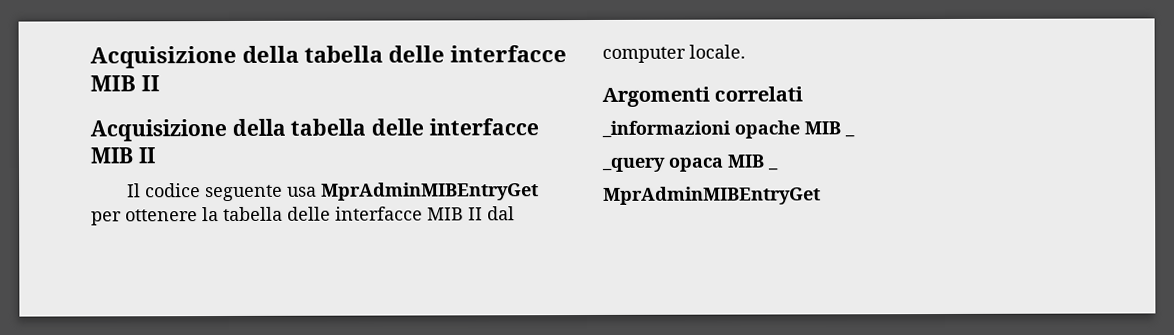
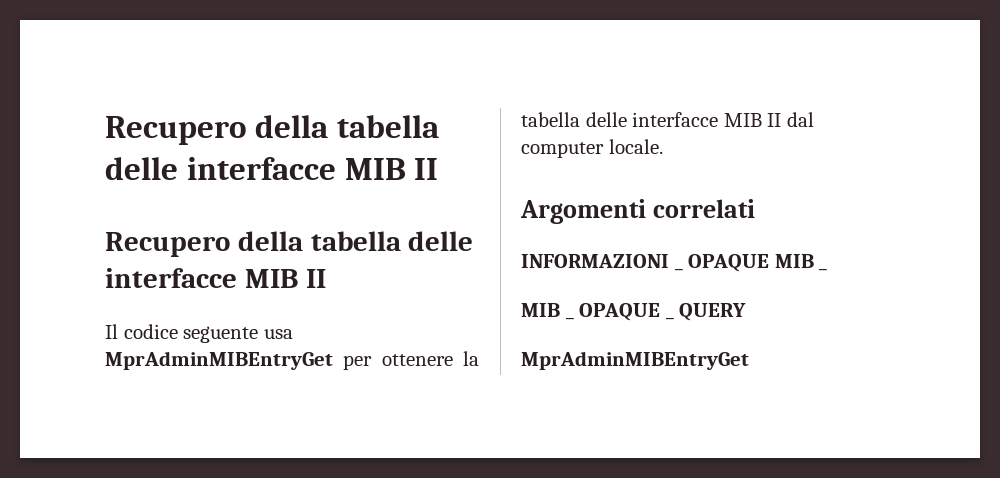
[90,45,567,69] [90,75,160,92] [90,119,227,142] Acquisizione della tabella delle interfacce MIB II // Acquisizione -> [105,115,439,145] [105,157,439,180] [105,232,230,257] Recupero della tabella delle interfacce MIB II // Recupero
[601,120,855,139] [601,154,779,172] _informazioni opache MIB _ // _query opaca MIB _ -> [521,254,669,268] [674,254,814,272] [819,268,828,271] [521,303,560,317] [565,303,747,321] INFORMAZIONI _ OPAQUE MIB _ // MIB _ OPAQUE _ QUERY

